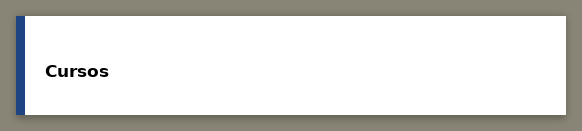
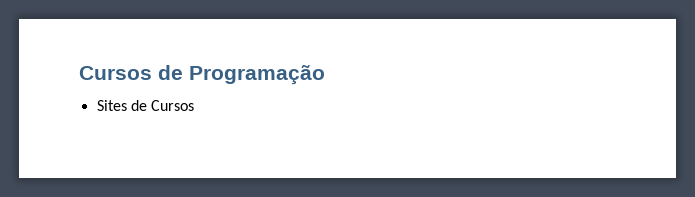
[45,65,109,77] Cursos -> [79,65,325,85] [96,100,195,111] Cursos de Programação // Sites de Cursos

